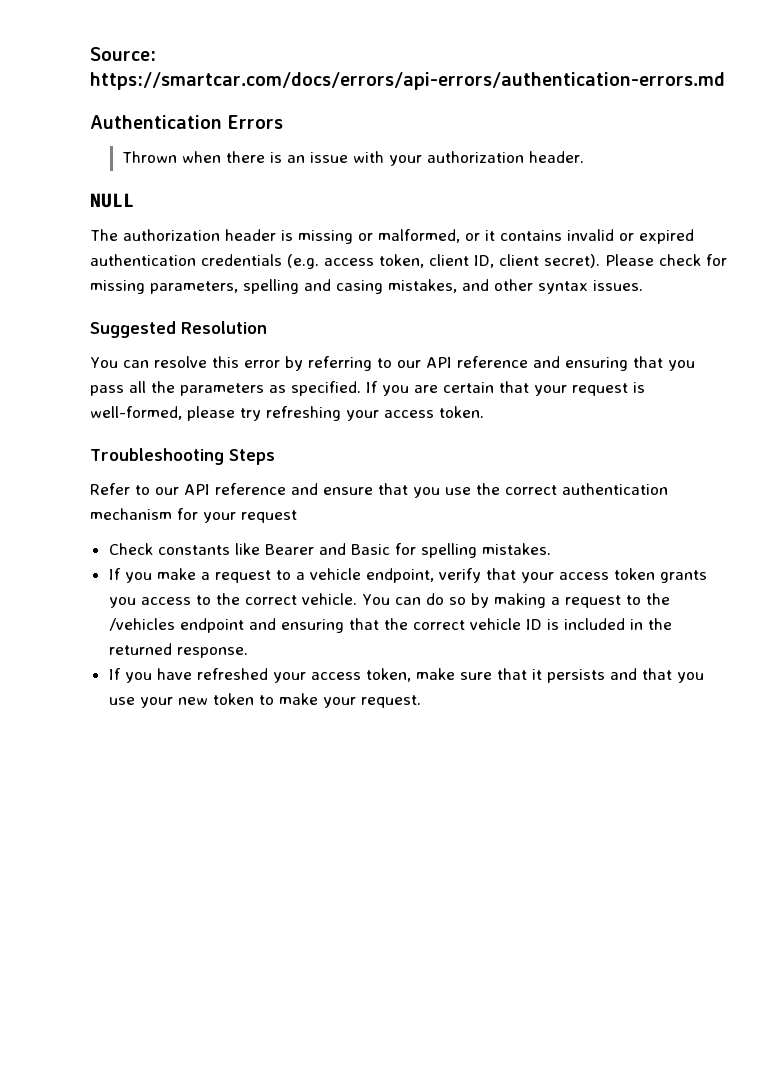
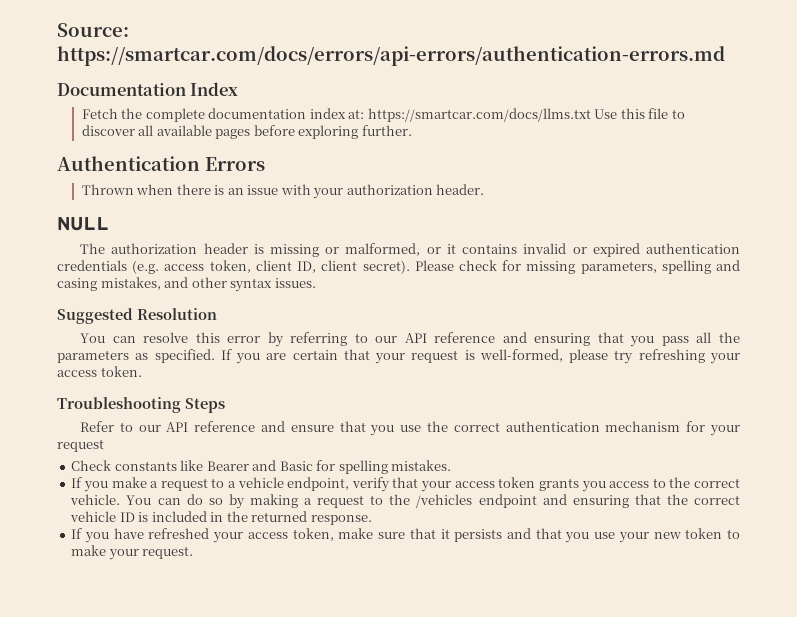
(725, 81) none -> [57,82,239,96] [81,108,685,122] [81,125,412,139] // Documentation Index // Fetch the complete documentation index at: https://smartcar.com/docs/llms.txt Use this file to discover all available pages before exploring further.

